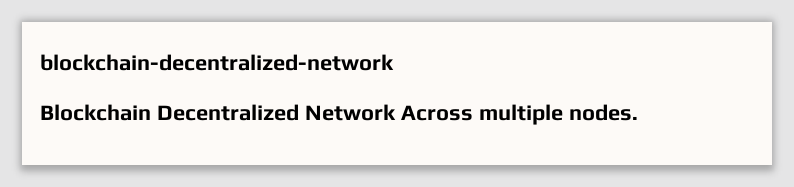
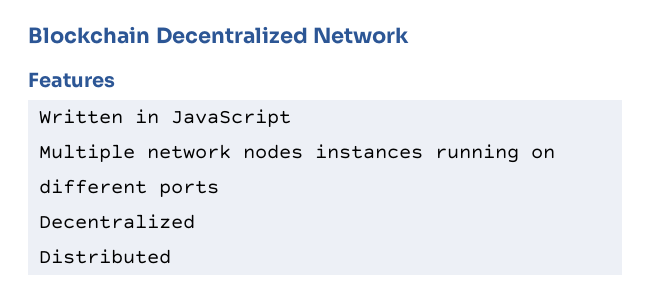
[40,54,394,71] blockchain-decentralized-network // -> (28, 35) none
[400,104,638,125] Across multiple nodes. -> [28,72,115,88] [38,109,291,127] [38,144,555,163] [38,179,219,197] [38,214,195,229] [38,249,171,264] // Features // Written in JavaScript // Multiple network nodes instances running on different ports // Decentralized // Distributed

